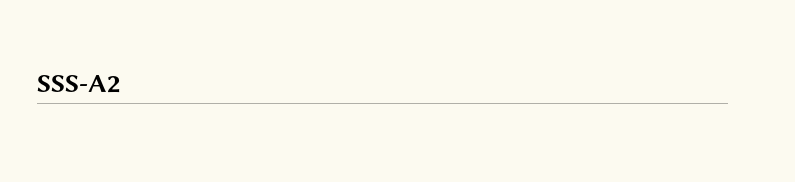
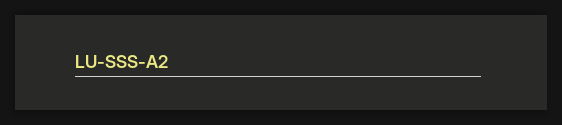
[37,75,121,93] SSS-A2 -> [75,55,168,68] LU-SSS-A2

